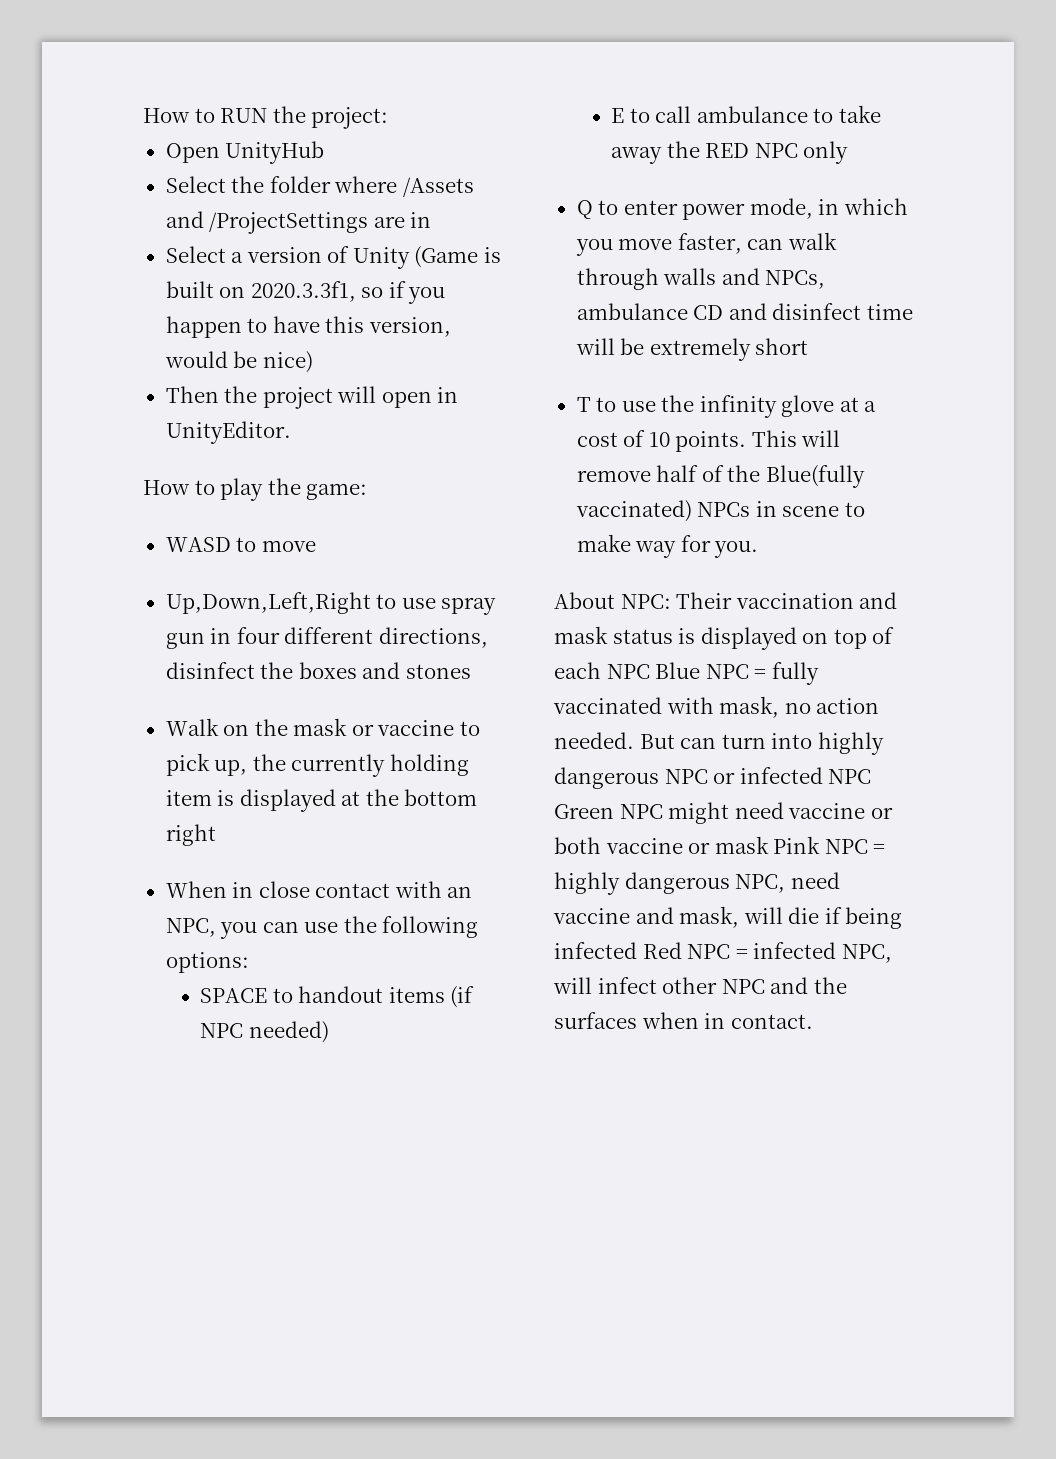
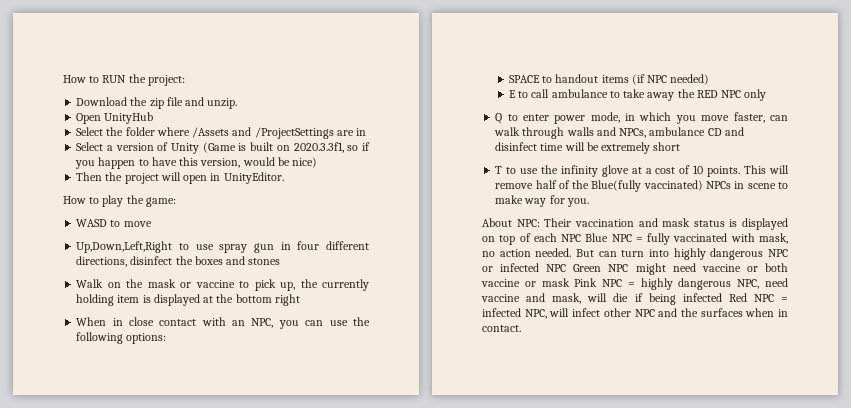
(389, 118) none -> [76,97,238,109] // Download the zip file and unzip.

